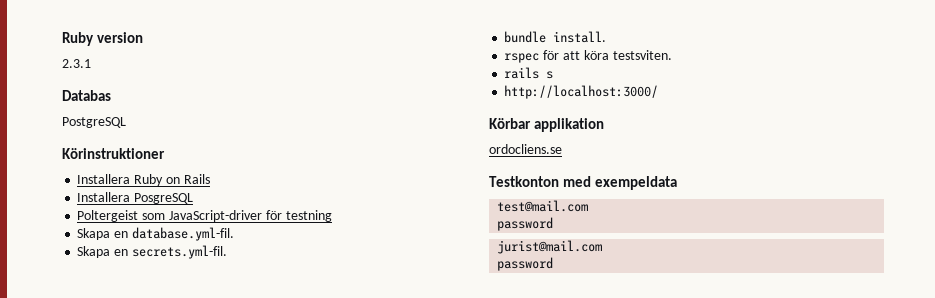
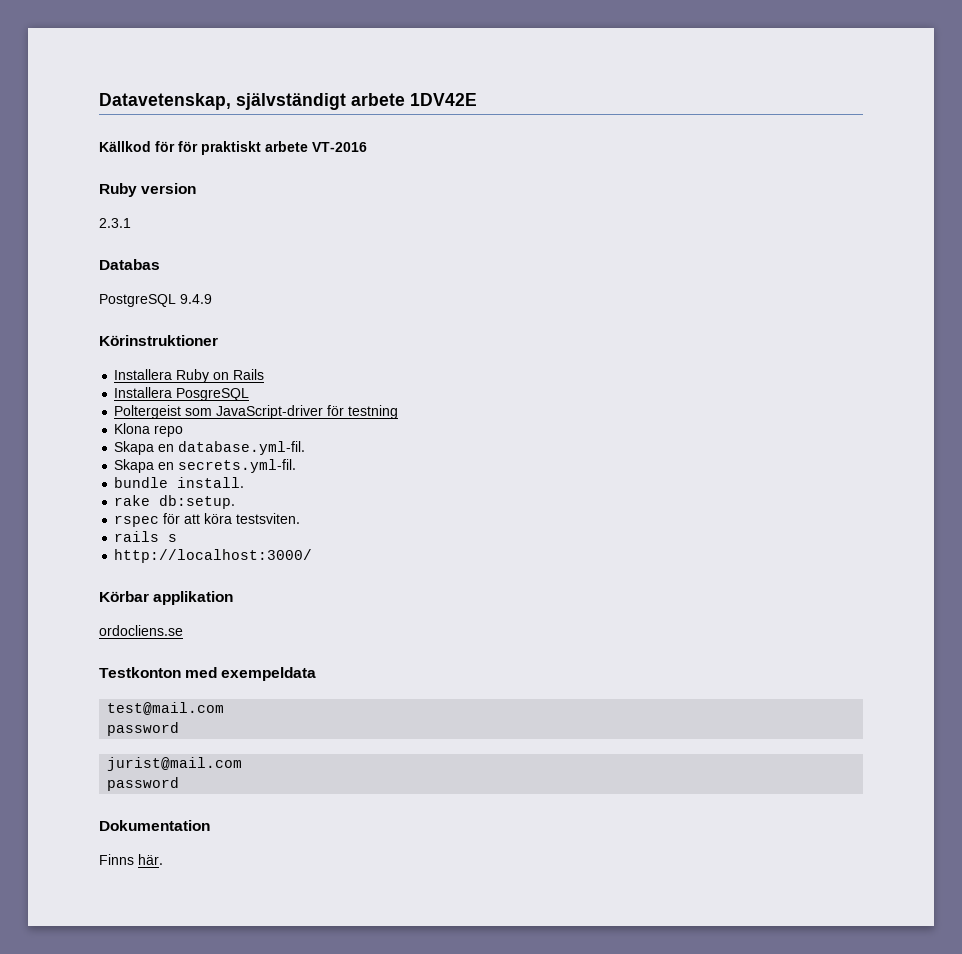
(62, 39) none -> [99,93,477,110] [99,141,367,155] Datavetenskap, självständigt arbete 1DV42E // Källkod för för praktiskt arbete VT-2016 //
(126, 122) none -> [180,294,212,304] 9.4.9
(332, 216) none -> [114,423,184,437] // Klona repo
(607, 37) none -> [114,495,236,509] // rake db:setup.
(554, 264) none -> [99,820,210,831] [99,854,163,865] // Dokumentation // Finns här.

